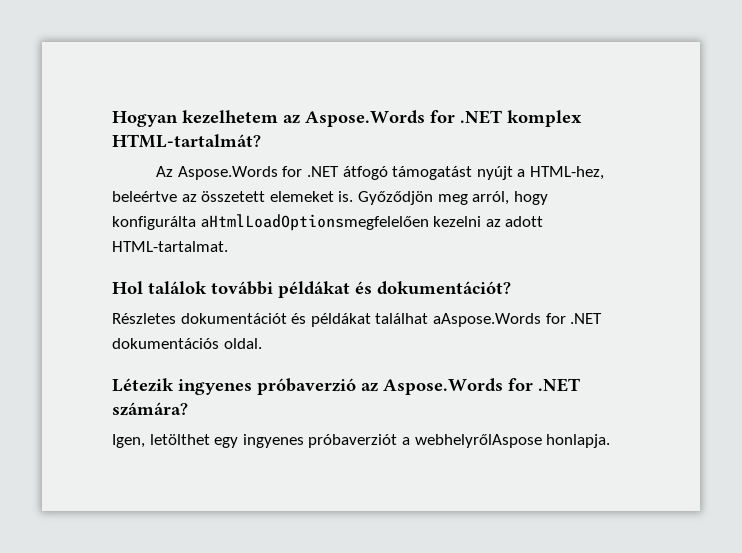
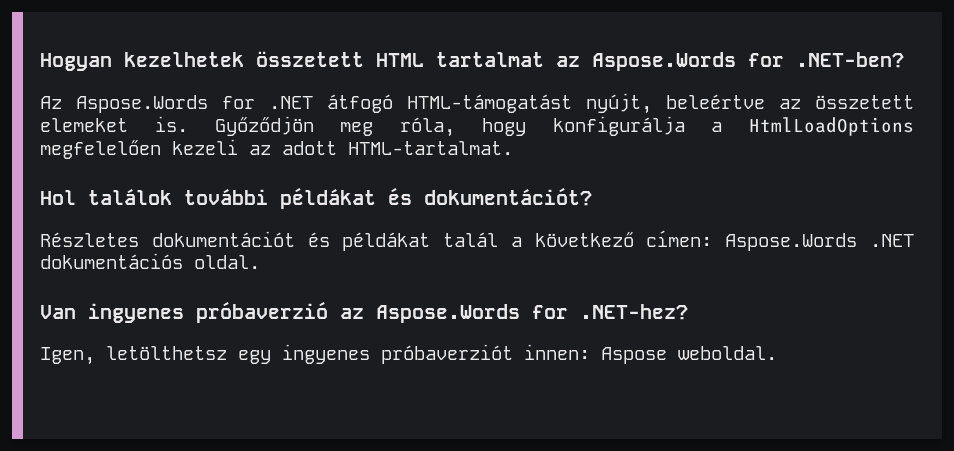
[182,110,582,127] [112,134,261,148] kezelhetem az Aspose.Words for .NET komplex HTML-tartalmát? -> [124,51,904,71] kezelhetek összetett HTML tartalmat az Aspose.Words for .NET-ben?
[392,166,604,180] támogatást nyújt a HTML-hez, -> [407,93,652,114] HTML-támogatást nyújt,
[472,191,548,205] [112,214,482,231] arról, hogy konfigurálta aHtmlLoadOptionsmegfelelően kezelni -> [400,116,914,137] [40,139,238,159] róla, hogy konfigurálja a HtmlLoadOptions megfelelően kezeli
[375,313,566,327] találhat aAspose.Words for -> [443,230,858,251] talál a következő címen: Aspose.Words
[112,378,174,392] Létezik -> [40,305,76,319] Van
[538,378,580,392] [112,402,188,416] .NET számára? -> [580,304,688,320] .NET-hez?
[149,434,210,445] letölthet -> [106,346,227,360] letölthetsz
[401,434,611,448] a webhelyrőlAspose honlapja. -> [524,344,777,364] innen: Aspose weboldal.

